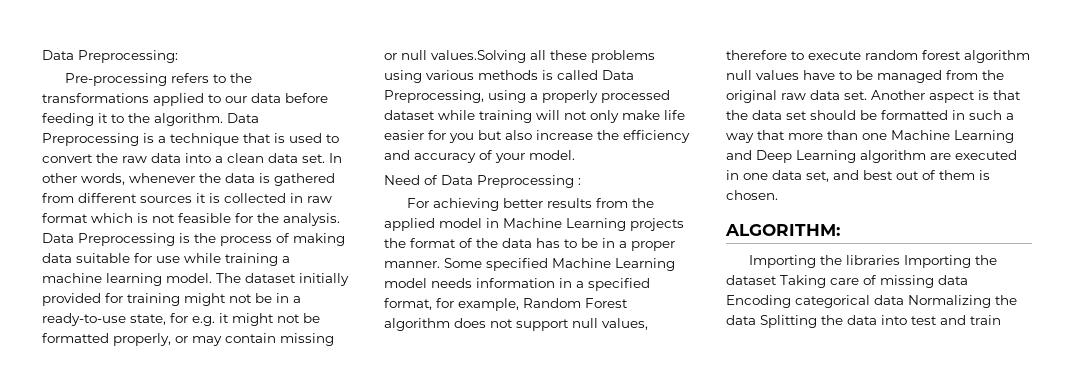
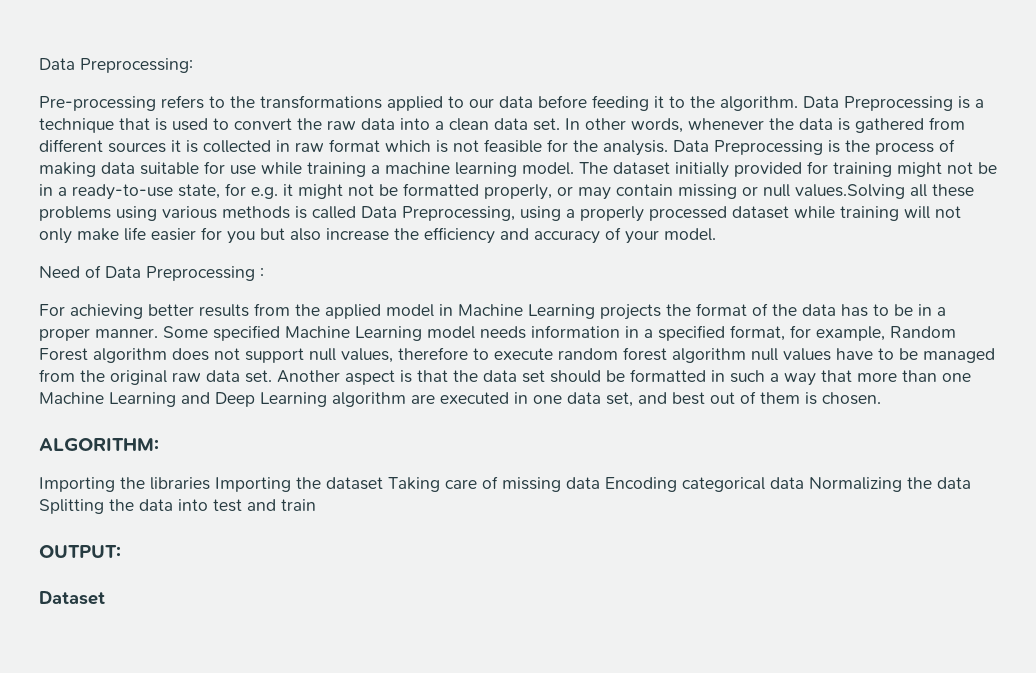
(1001, 320) none -> [39,545,121,558] [39,591,105,605] // OUTPUT: // Dataset

